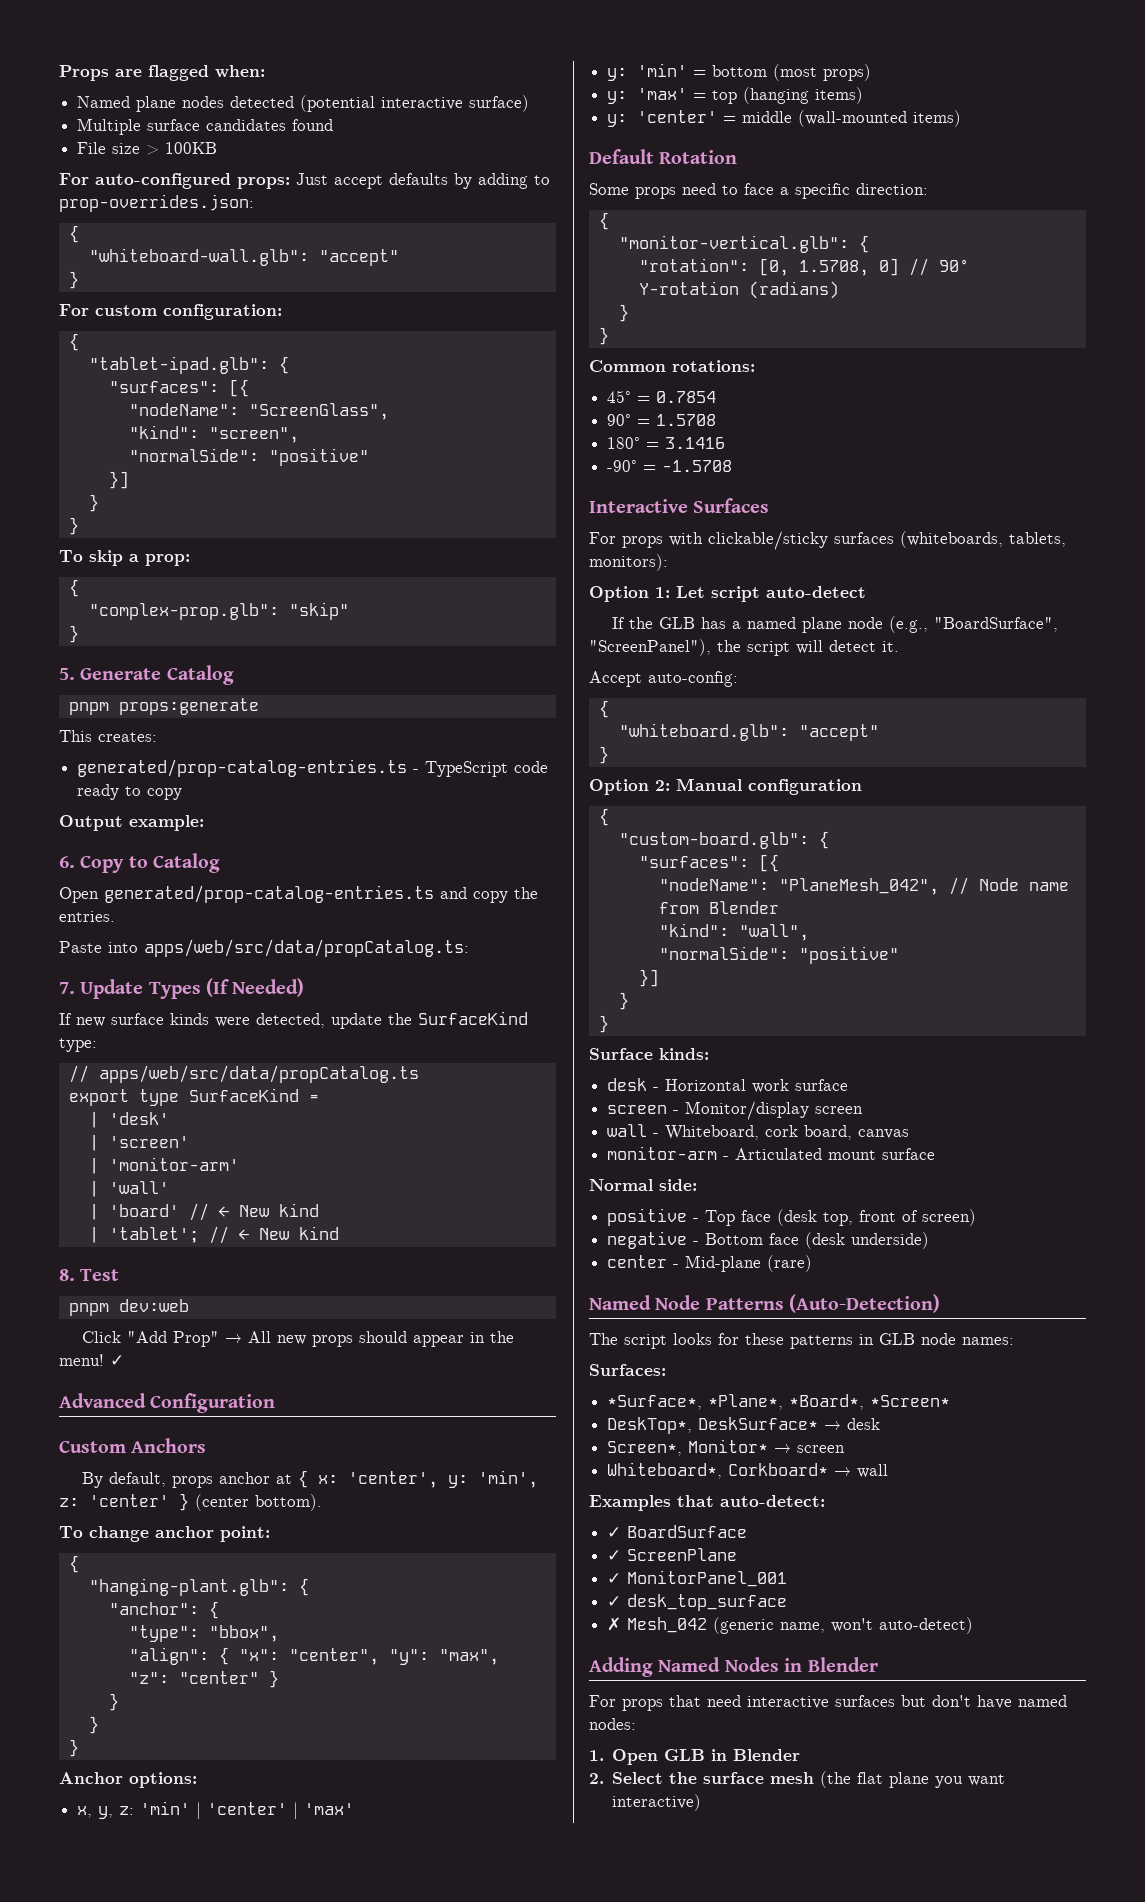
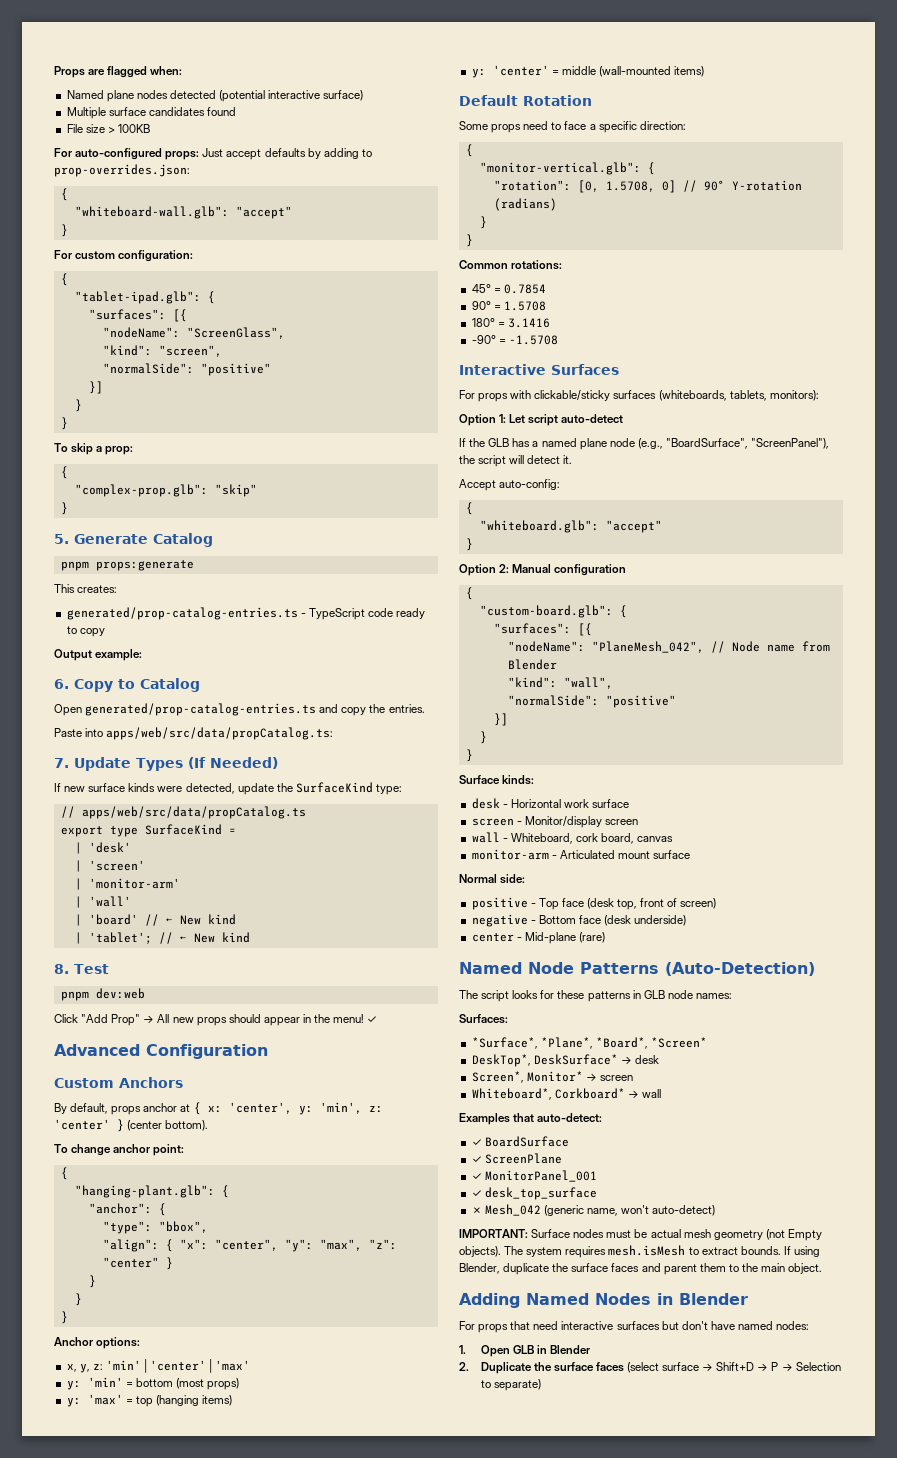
(974, 1625) none -> [459,1229,822,1241] [459,1245,820,1258] [459,1263,823,1275] // IMPORTANT: Surface nodes must be actual mesh geometry (not Empty objects). The system requires mesh.isMesh to extract bounds. If using Blender, duplicate the surface faces and parent them to the main object.
[612,1771,1006,1788] [612,1794,702,1811] Select the surface mesh (the flat plane you want interactive) -> [480,1362,841,1374] [480,1379,541,1391] Duplicate the surface faces (select surface → Shift+D → P → Selection to separate)

